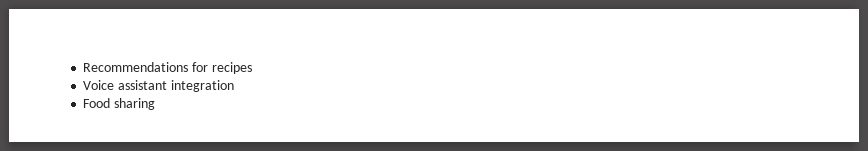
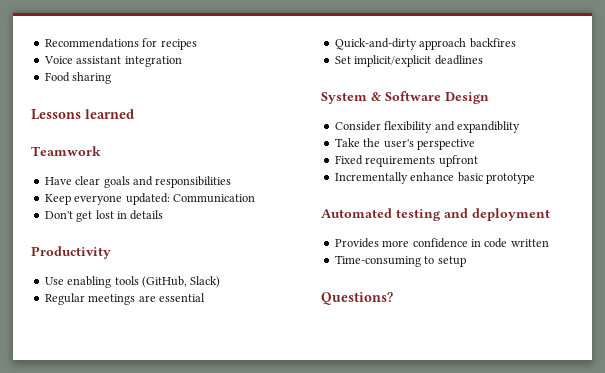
(156, 104) none -> [31,109,134,120] [31,146,101,156] [44,176,232,188] [44,193,255,205] [44,210,164,222] [31,246,111,259] [44,276,221,288] [44,293,205,305] [334,38,516,50] [334,55,483,67] [321,91,489,104] [334,121,520,133] [334,138,475,150] [334,155,478,167] [334,172,535,184] [321,208,550,221] [334,238,549,248] [334,255,466,267] [321,292,393,305] // Lessons learned // Teamwork // Have clear goals and responsibilities // Keep everyone updated: Communication // Don't get lost in details // Productivity // Use enabling tools (GitHub, Slack) // Regular meetings are essential // Quick-and-dirty approach backfires // Set implicit/explicit deadlines // System & Software Design // Consider flexibility and expandiblity // Take the user's perspective // Fixed requirements upfront // Incrementally enhance basic prototype // Automated testing and deployment // Provides more confidence in code written // Time-consuming to setup // Questions?

